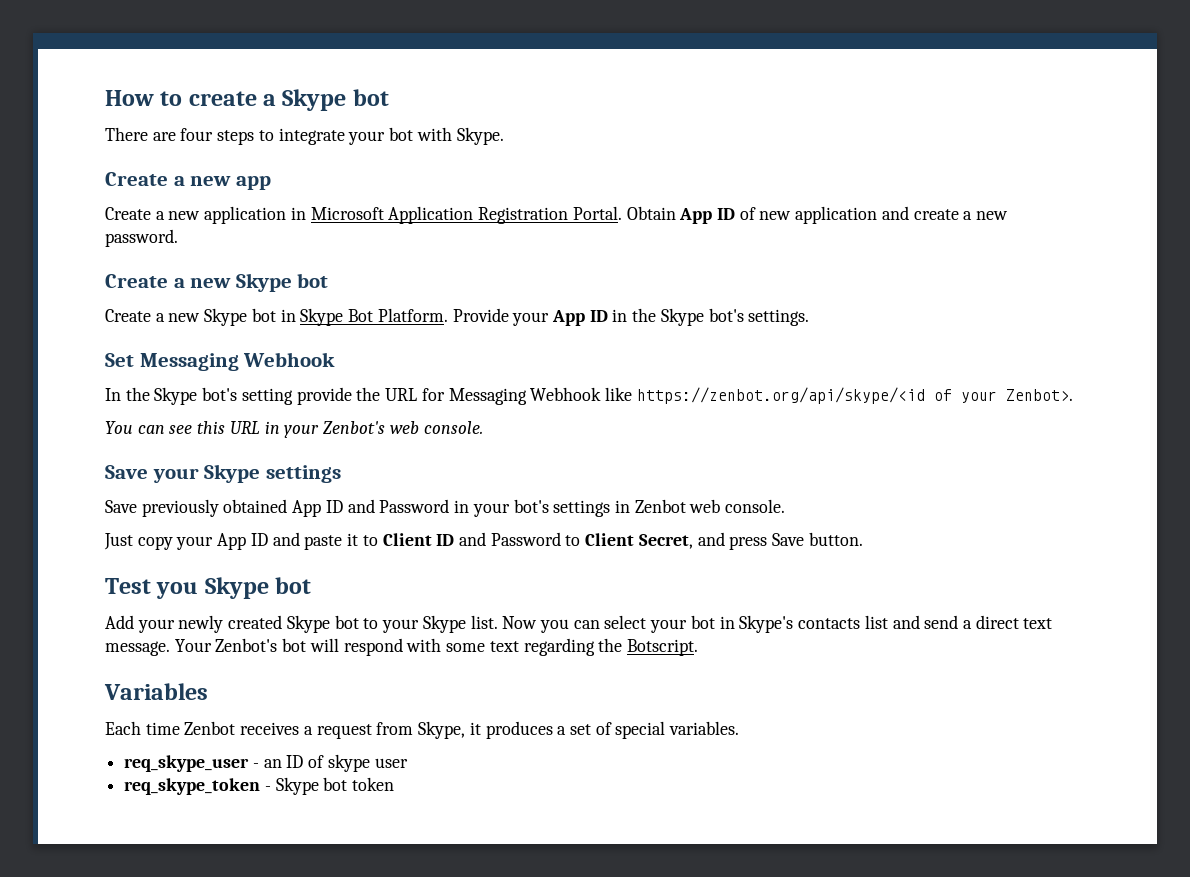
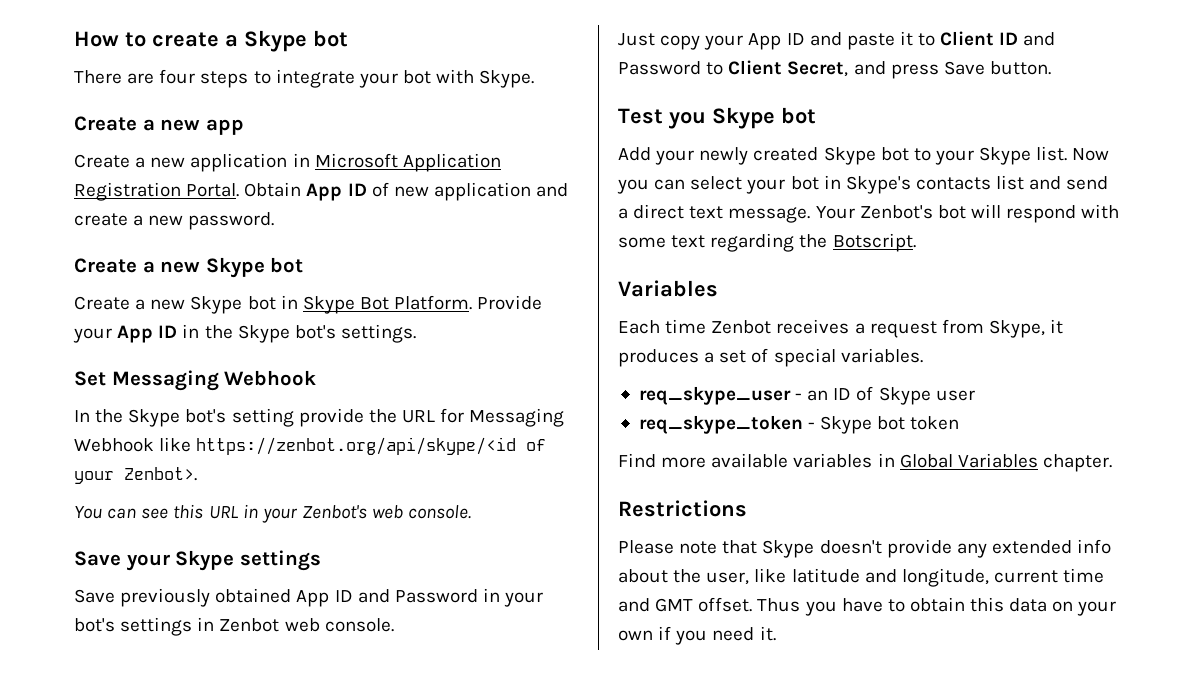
[327,754,370,772] skype -> [878,387,931,405] Skype
(395, 784) none -> [618,453,1112,472] [618,500,747,517] [618,539,1112,558] [618,568,1105,587] [618,597,1117,616] [618,626,776,645] // Find more available variables in Global Variables chapter. // Restrictions // Please note that Skype doesn't provide any extended info about the user, like latitude and longitude, current time and GMT offset. Thus you have to obtain this data on your own if you need it.

